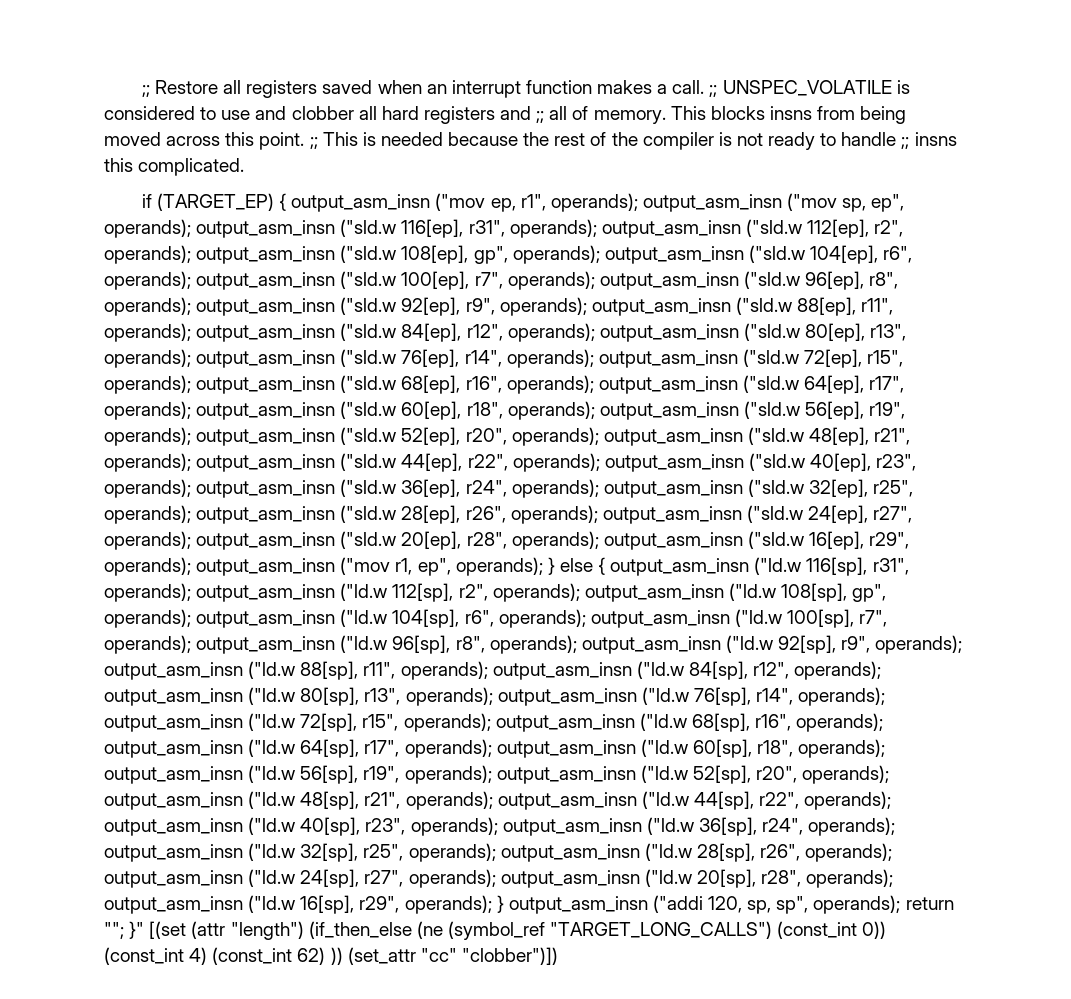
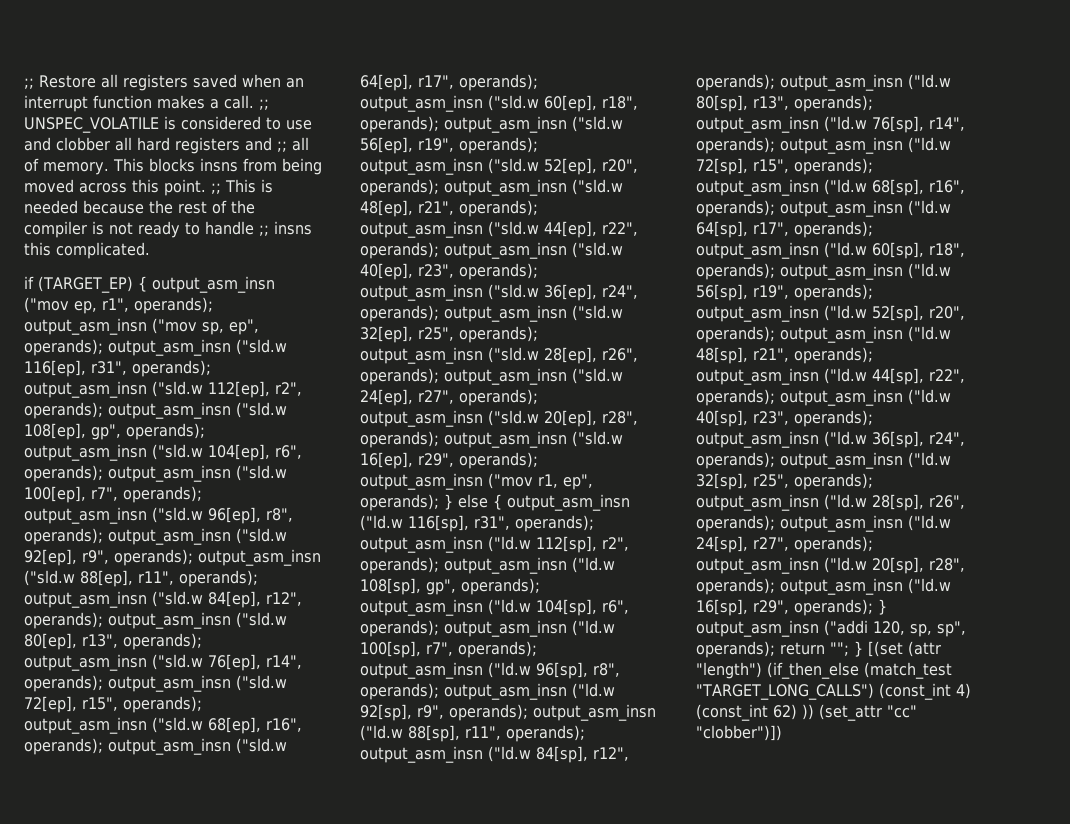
[129,921,145,939] }" -> [854,641,863,657] }
[416,921,887,940] (ne (symbol_ref "TARGET_LONG_CALLS") (const_int 0)) -> [864,662,952,679] [696,683,874,700] (match_test "TARGET_LONG_CALLS")

